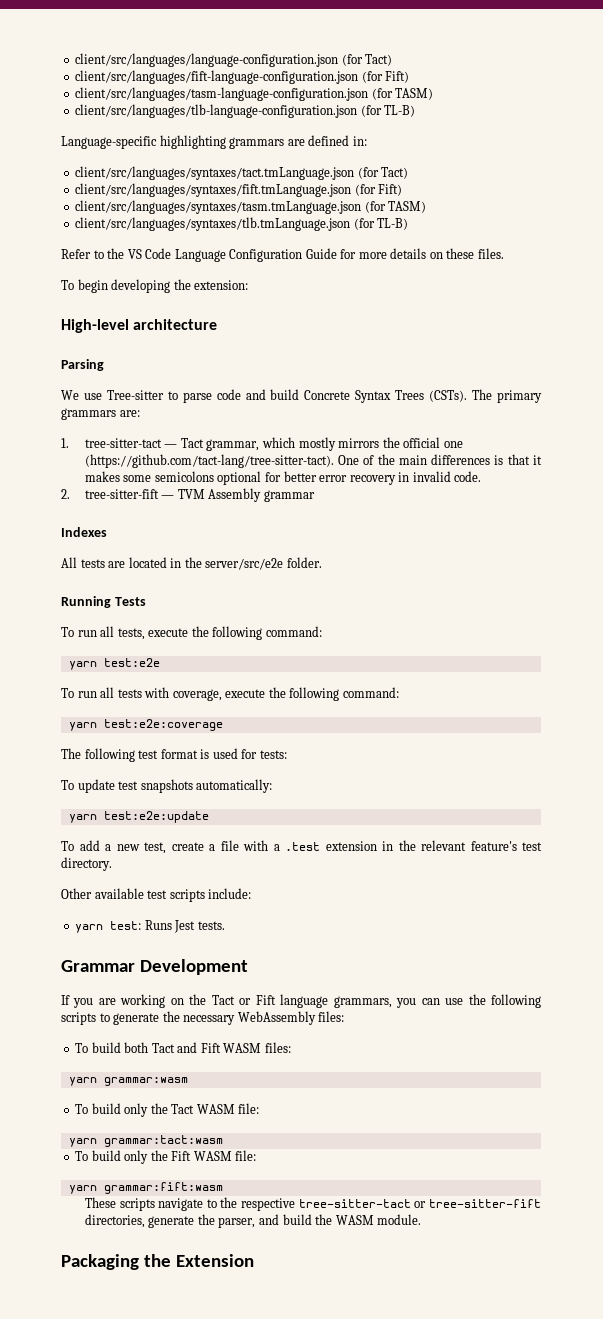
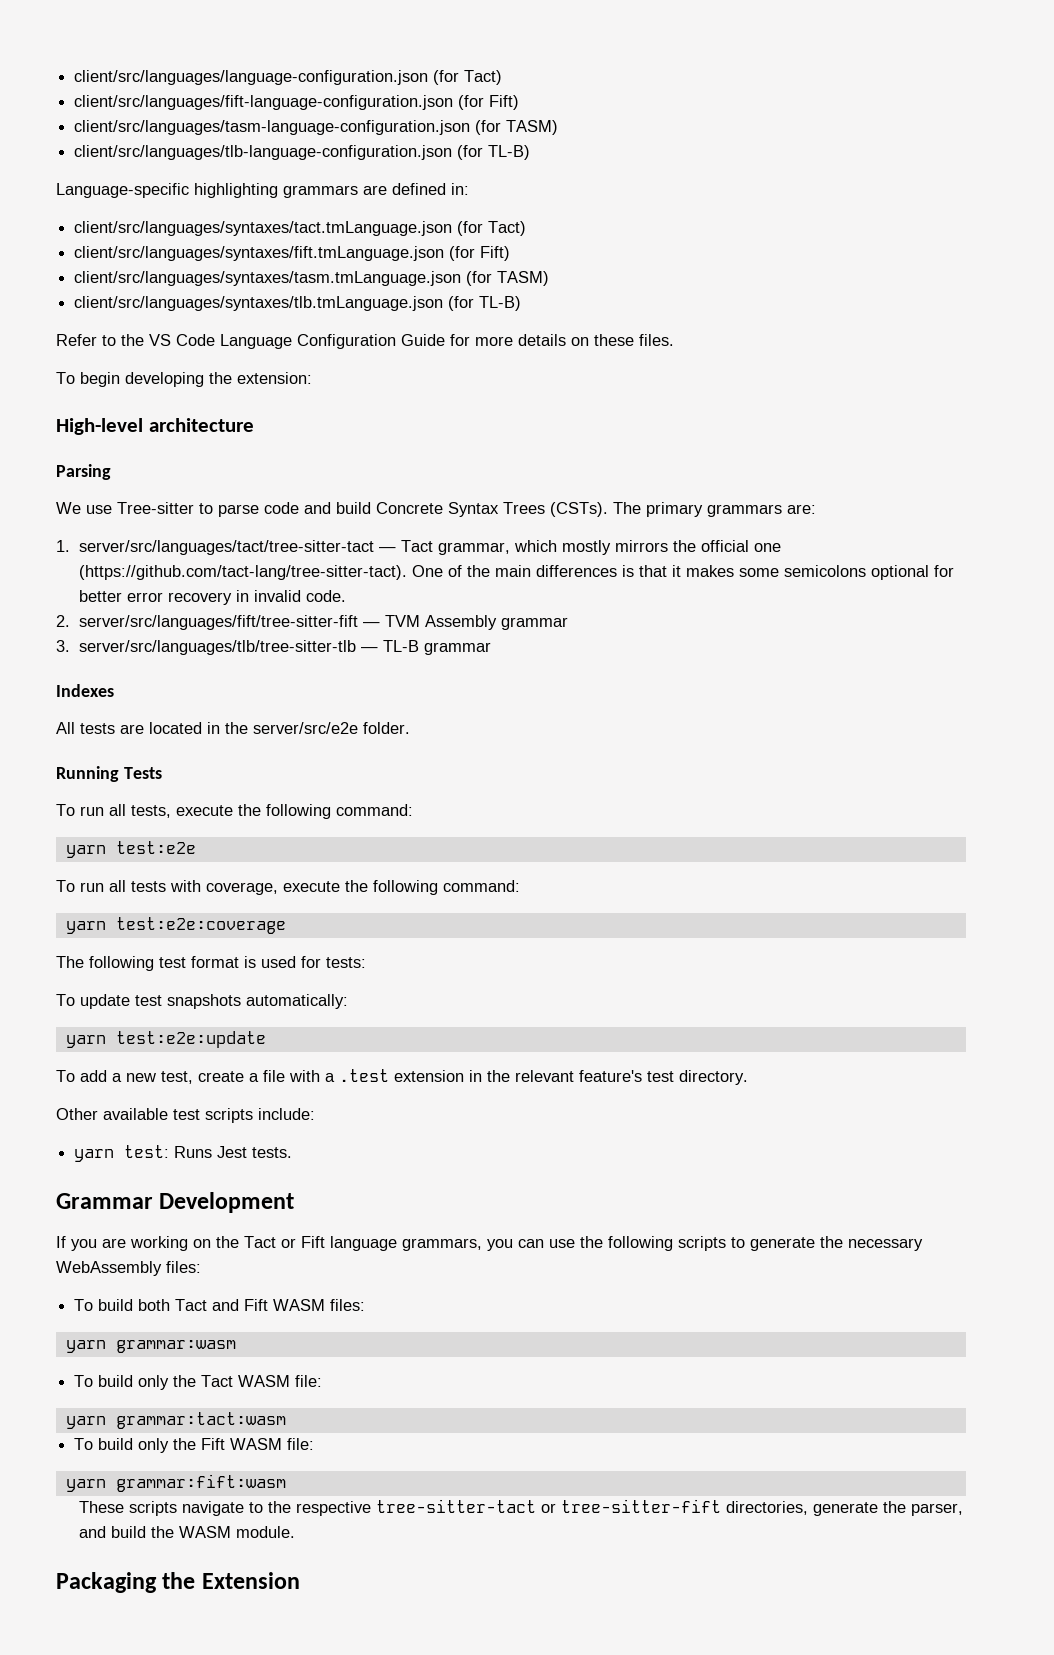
[84,438,162,448] tree-sitter-tact -> [79,540,375,555] server/src/languages/tact/tree-sitter-tact
[84,489,159,499] tree-sitter-fift -> [79,615,359,630] server/src/languages/fift/tree-sitter-fift
(315, 496) none -> [56,640,492,655] // 3. server/src/languages/tlb/tree-sitter-tlb — TL-B grammar

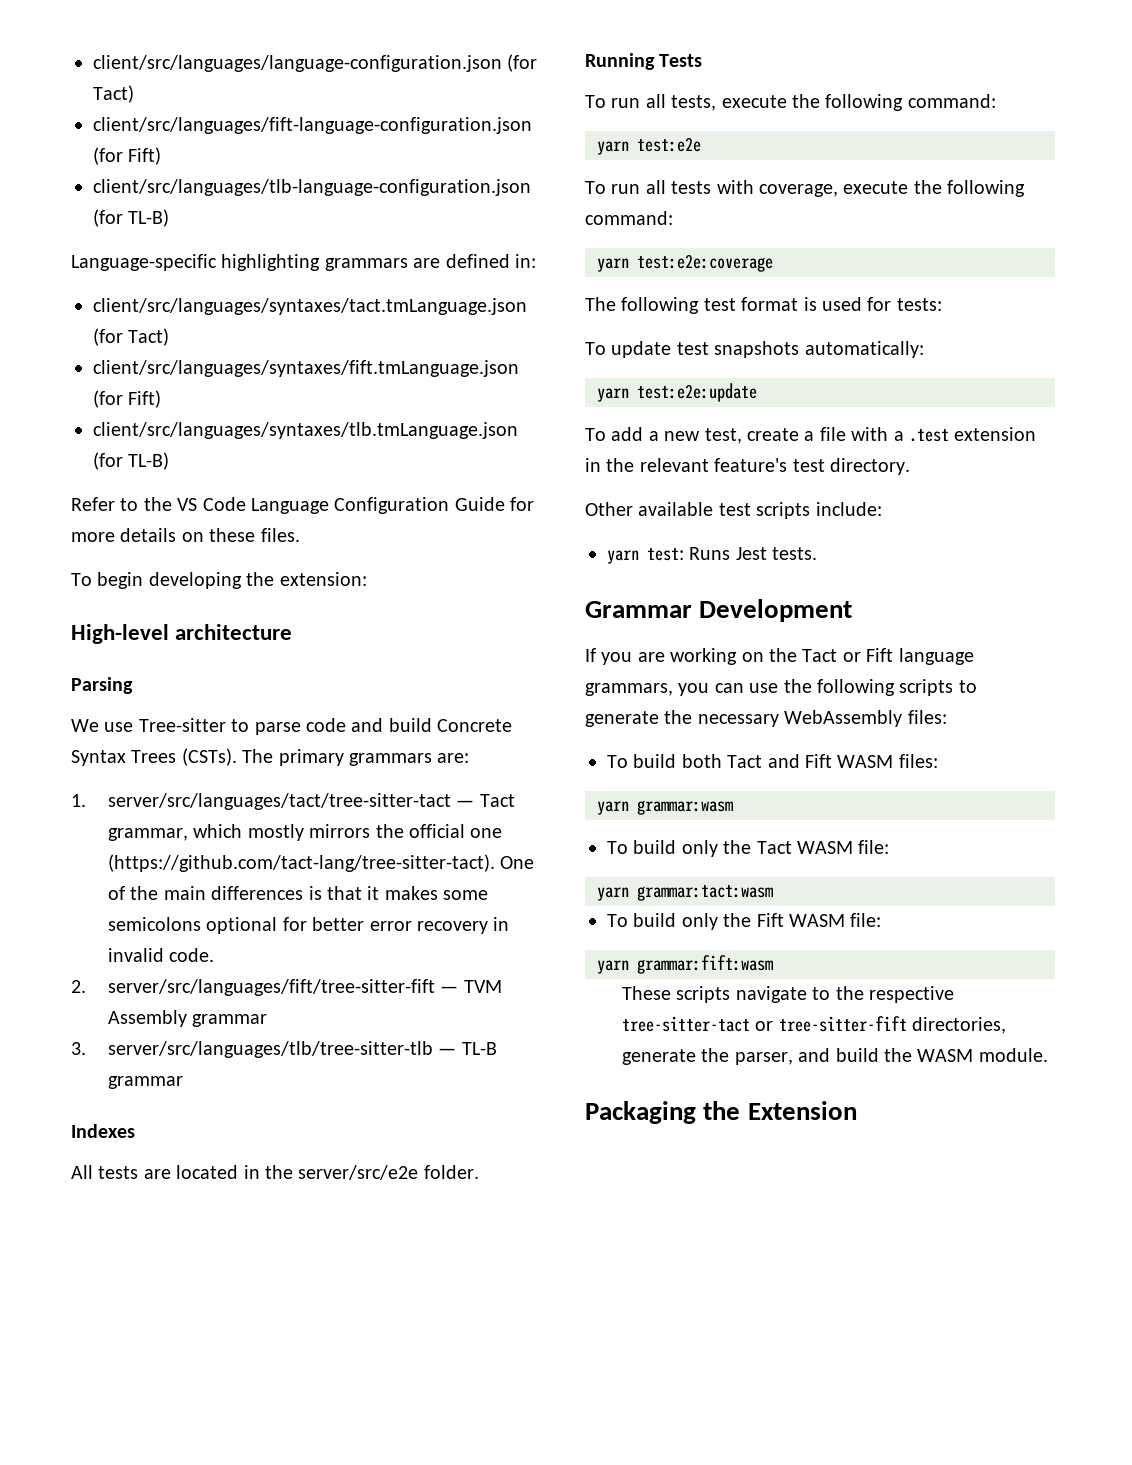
[74,120,559,135] // client/src/languages/tasm-language-configuration.json (for TASM) -> (162, 156) none
[74,271,550,286] // client/src/languages/syntaxes/tasm.tmLanguage.json (for TASM) -> (162, 399) none

